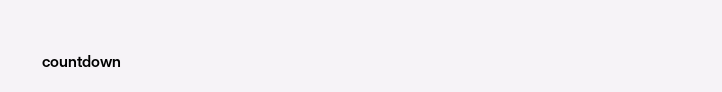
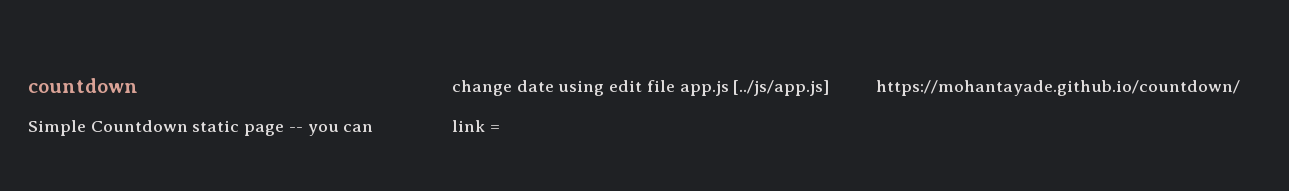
(121, 61) none -> [28,120,374,136] [452,80,830,96] [452,120,500,132] [876,80,1240,96] // Simple Countdown static page -- you can change date using edit file app.js [../js/app.js] // link = https://mohantayade.github.io/countdown/

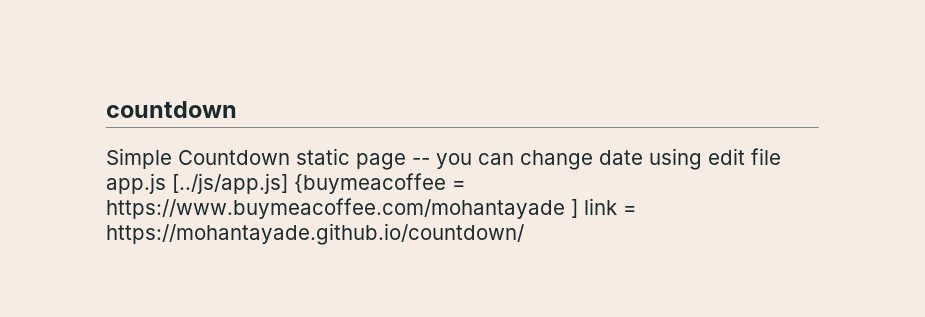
(830, 88) // -> [294,173,466,194] [106,198,578,219] {buymeacoffee = https://www.buymeacoffee.com/mohantayade ]

